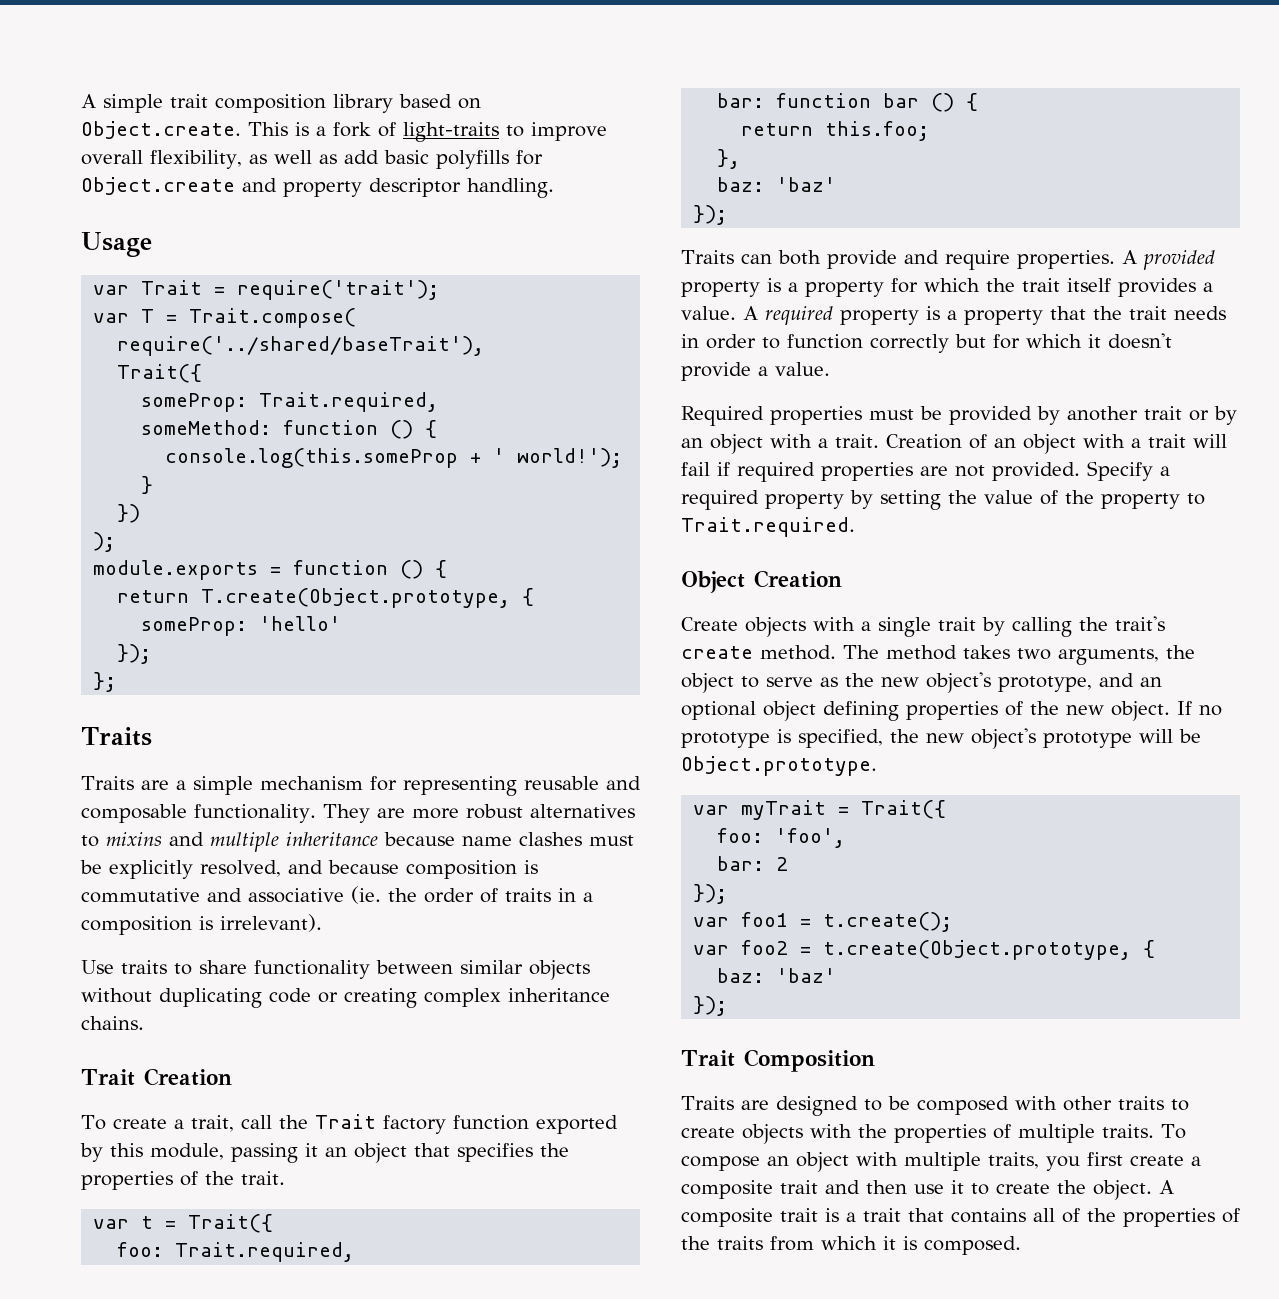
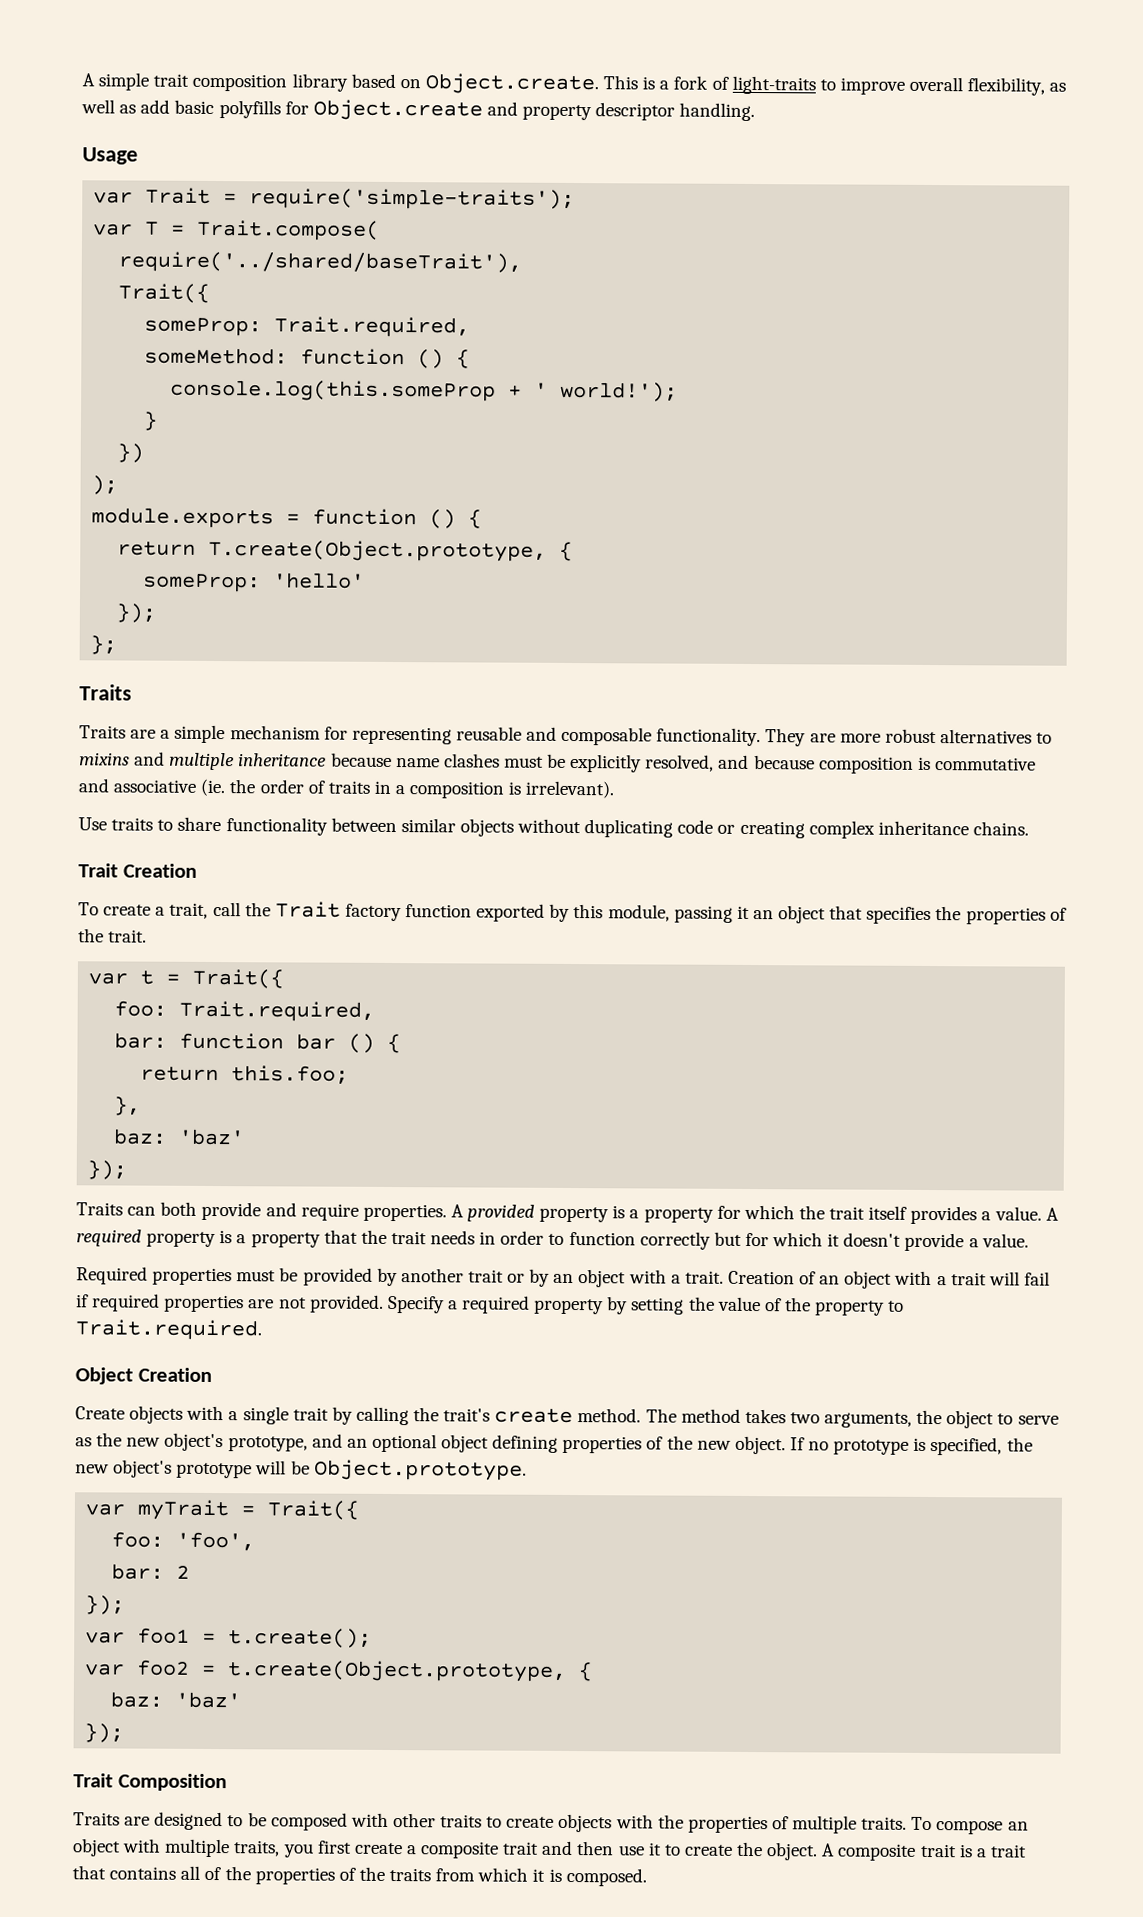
[237,280,440,300] require('trait'); -> [249,188,576,211] require('simple-traits');

